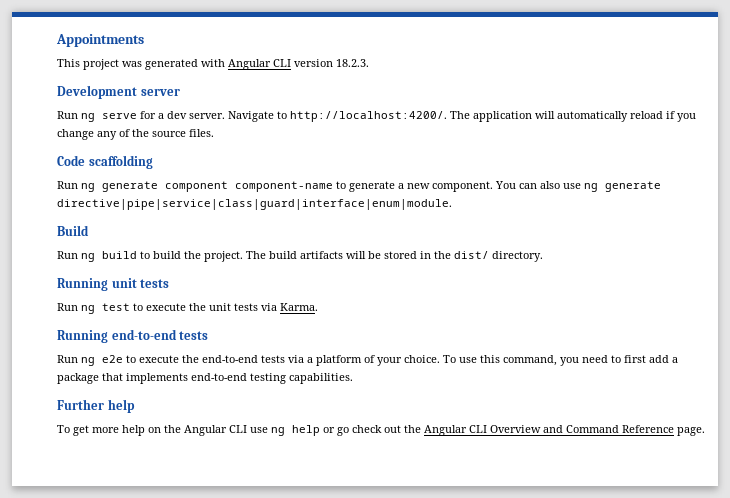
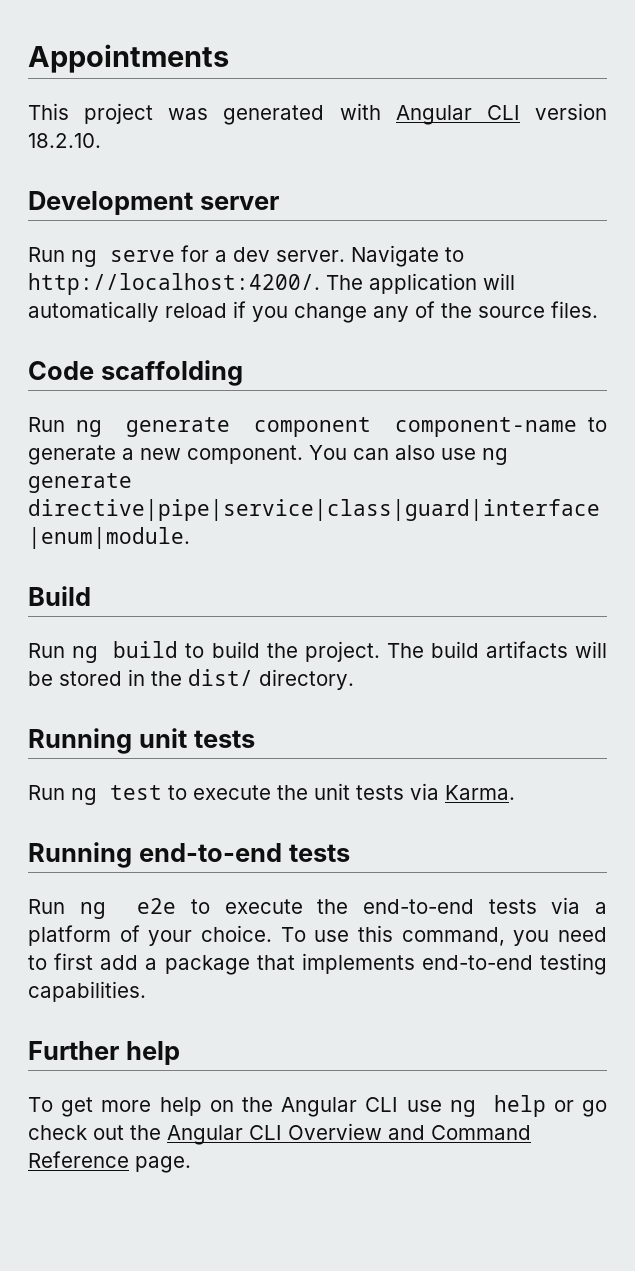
[336,59,369,67] 18.2.3. -> [28,133,101,148] 18.2.10.

